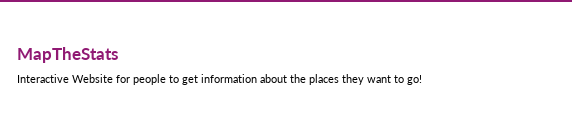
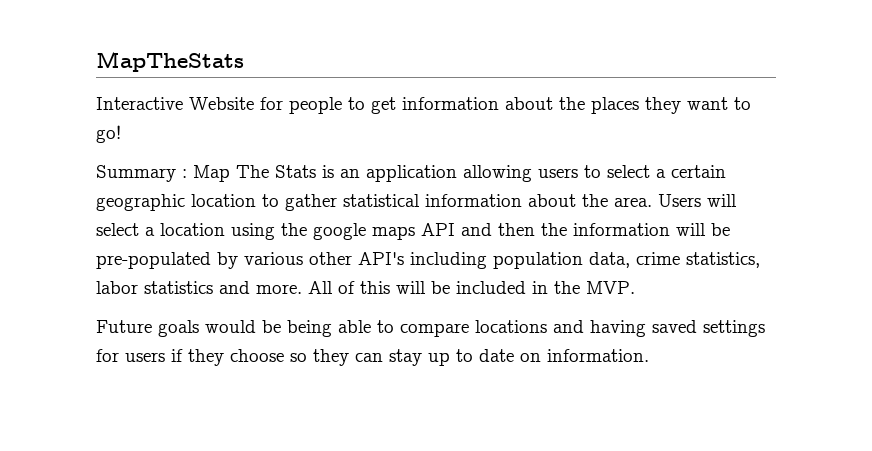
(422, 80) none -> [96,165,726,182] [96,194,737,211] [96,223,730,240] [96,252,760,269] [96,281,635,294] [96,320,765,337] [96,349,649,366] // Summary : Map The Stats is an application allowing users to select a certain geographic location to gather statistical information about the area. Users will select a location using the google maps API and then the information will be pre-populated by various other API's including population data, crime statistics, labor statistics and more. All of this will be included in the MVP. // Future goals would be being able to compare locations and having saved settings for users if they choose so they can stay up to date on information.

